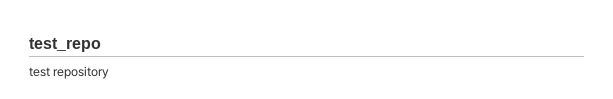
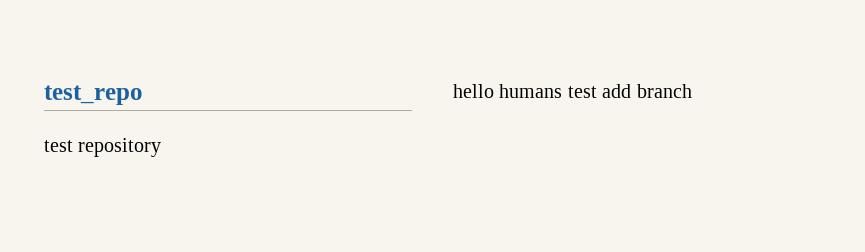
(110, 72) none -> [453,84,692,98] // hello humans test add branch

